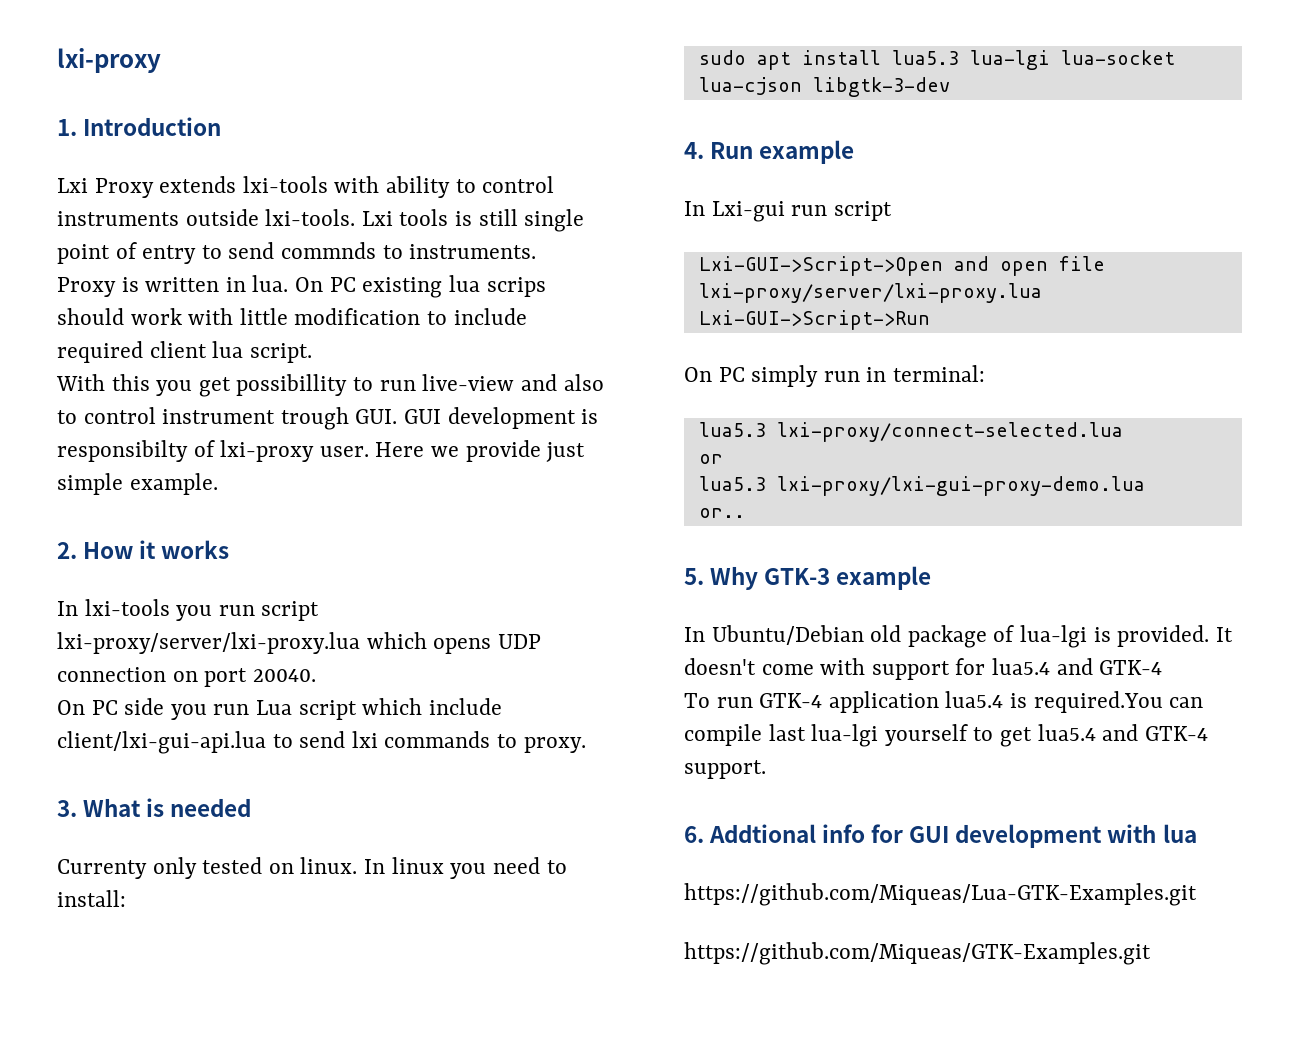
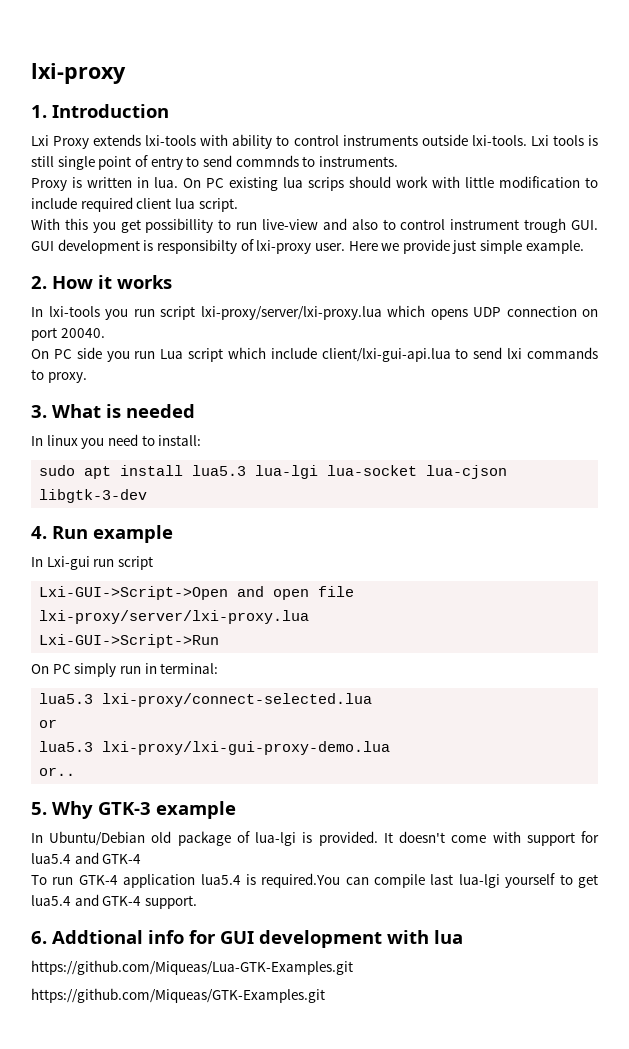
[57,857,358,879] Currenty only tested on linux. -> (195, 411) none

